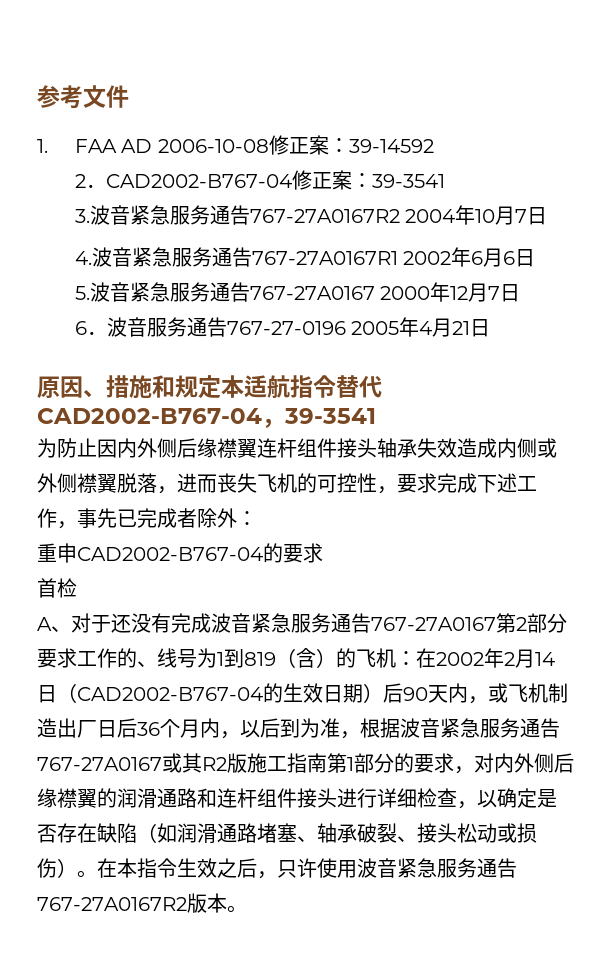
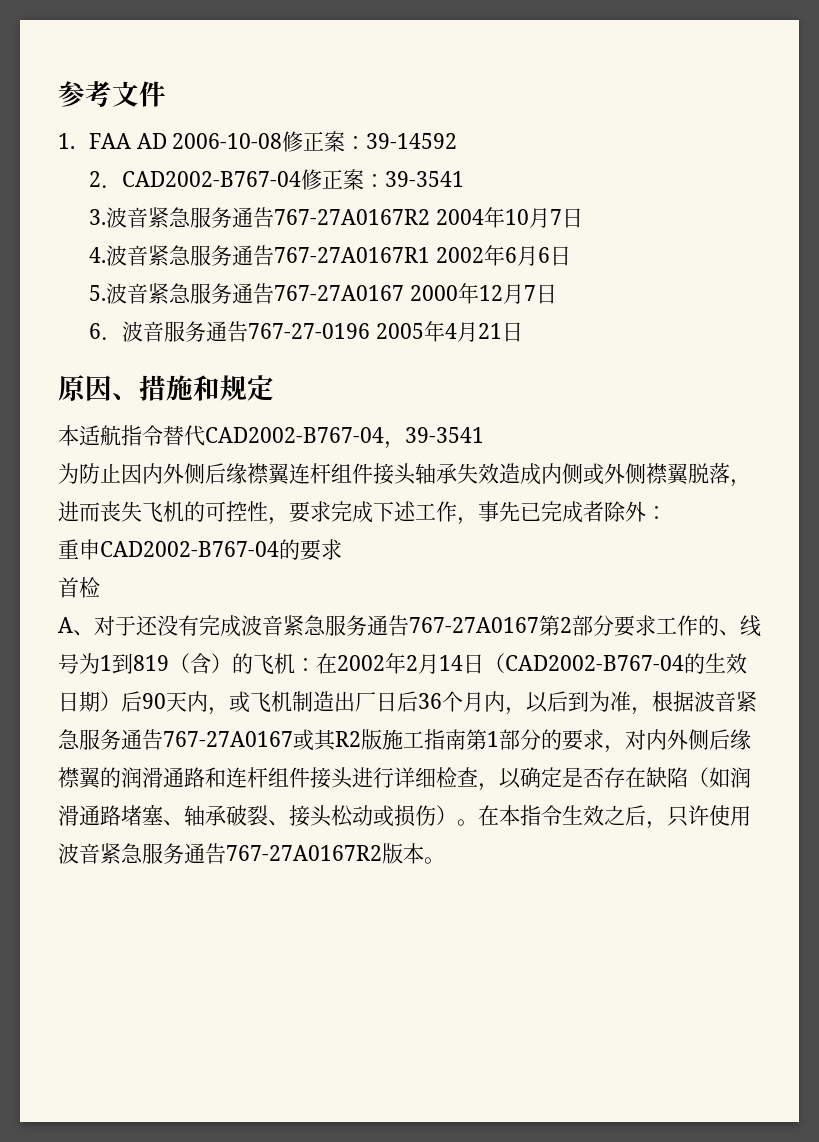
(221, 387) none -> (274, 388) //

